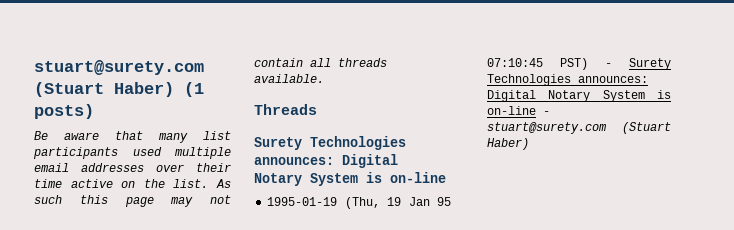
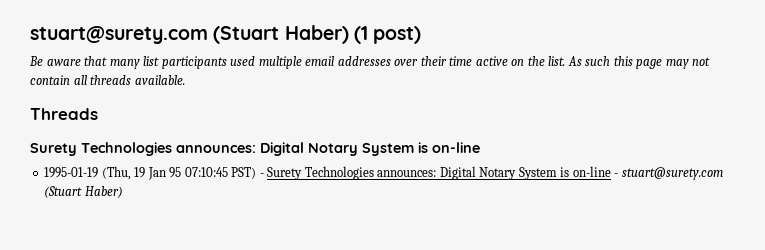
[34,104,94,119] posts) -> [373,26,422,44] post)

